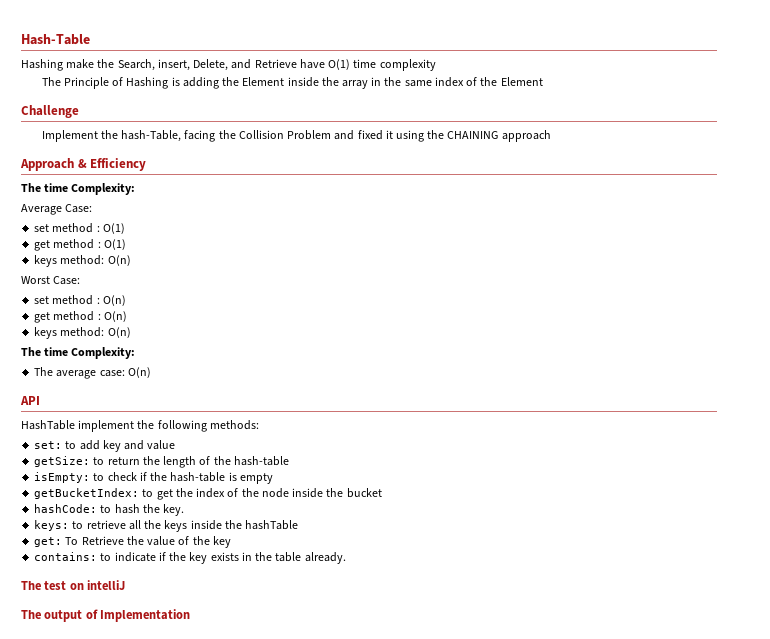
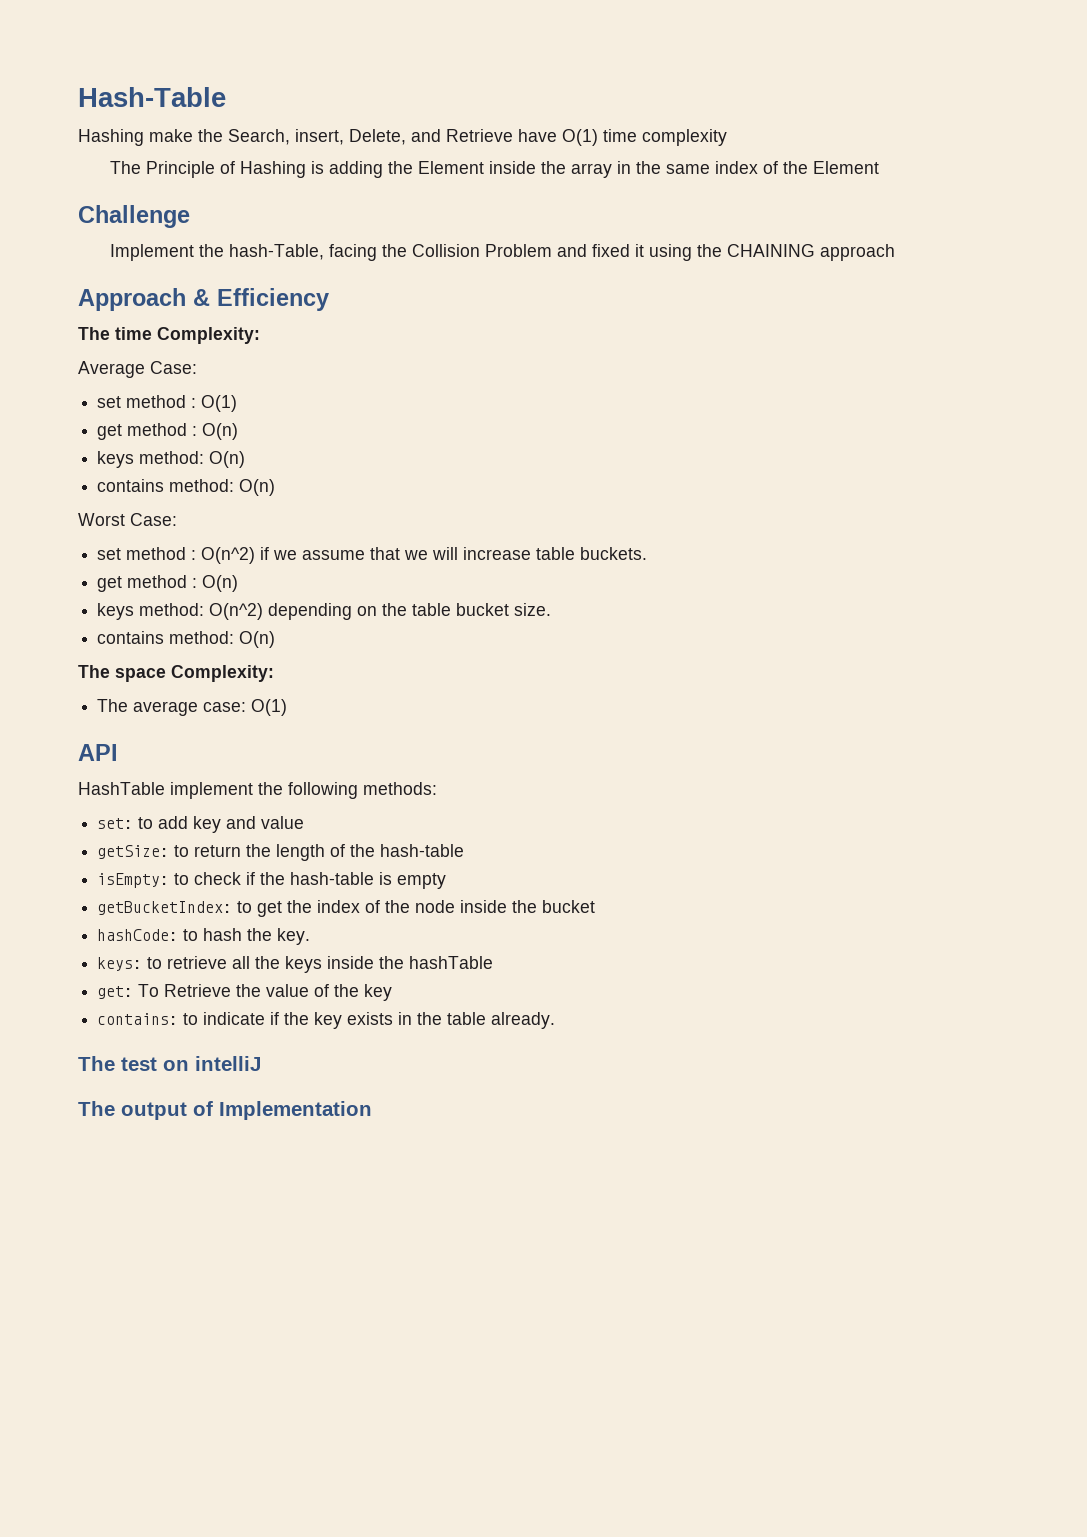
[103,239,126,250] [34,255,131,267] O(1) // keys method: O(n) -> [202,423,239,440] [97,451,246,468] [97,479,276,496] O(n) // keys method: O(n) // contains method: O(n)
[102,295,126,306] [34,311,127,323] [34,327,105,339] O(n) // get method : O(n) // keys method: -> [201,547,648,564] [97,575,239,592] [97,603,552,620] [97,631,235,644] O(n^2) if we assume that we will increase table buckets. // get method : O(n) // keys method: O(n^2) depending on the table bucket size. // contains method:
[44,347,69,356] time -> [115,668,166,682] space
[127,367,151,378] O(n) -> [251,699,288,716] O(1)

